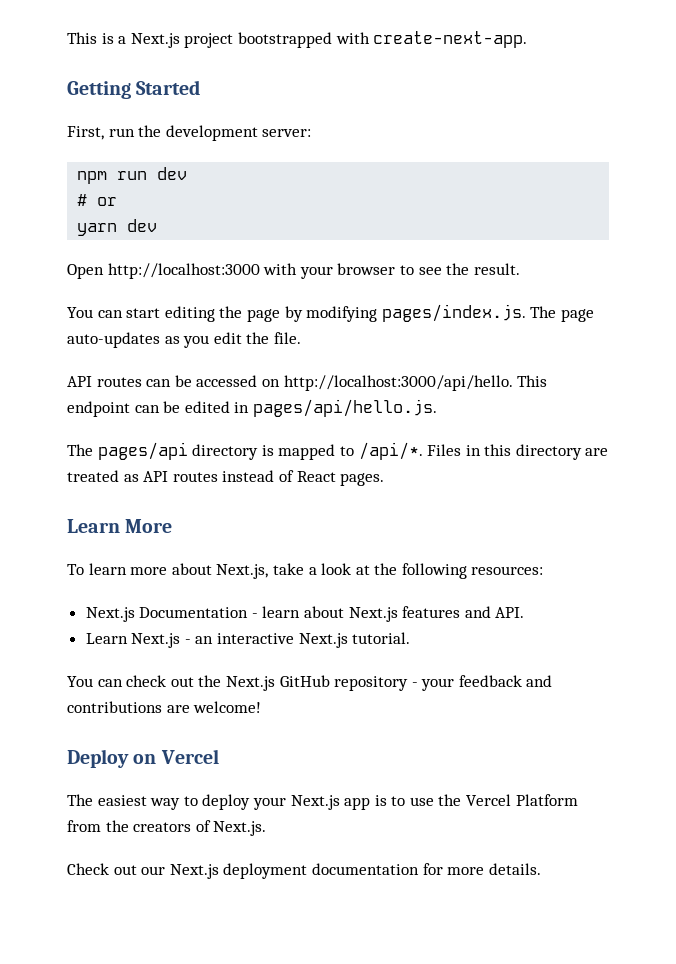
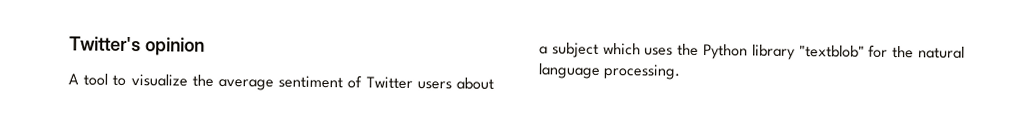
[67,31,528,48] [67,80,201,99] [67,125,312,141] [77,167,188,184] [77,194,118,206] [77,219,158,236] [67,263,520,279] [67,304,594,322] [67,332,301,348] [67,375,548,391] [67,399,437,417] [67,442,609,460] [67,470,385,486] [67,519,173,533] [67,563,544,579] [85,606,525,622] [85,632,411,648] [67,675,553,691] [67,701,262,713] [67,749,219,768] [67,794,578,810] [67,820,267,836] [67,863,541,879] This is a Next.js project bootstrapped with create-next-app. // Getting Started // First, run the development server: // npm run dev // # or // yarn dev // Open http://localhost:3000 with your browser to see the result. // You can start editing the page by modifying pages/index.js. The page auto-updates as you edit the file. // API routes can be accessed on http://localhost:3000/api/hello. This endpoint can be edited in pages/api/hello.js. // The pages/api directory is mapped to /api/*. Files in this directory are treated as API routes instead of React pages. // Learn More // To learn more about Next.js, take a look at the following resources: // Next.js Documentation - learn about Next.js features and API. // Learn Next.js - an interactive Next.js tutorial. // You can check out the Next.js GitHub repository - your feedback and contributions are welcome! // Deploy on Vercel // The easiest way to deploy your Next.js app is to use the Vercel Platform from the creators of Next.js. // Check out our Next.js deployment documentation for more details. -> [69,36,205,56] [68,73,494,91] [539,42,965,60] [538,63,682,80] Twitter's opinion // A tool to visualize the average sentiment of Twitter users about a subject which uses the Python library "textblob" for the natural language processing.

